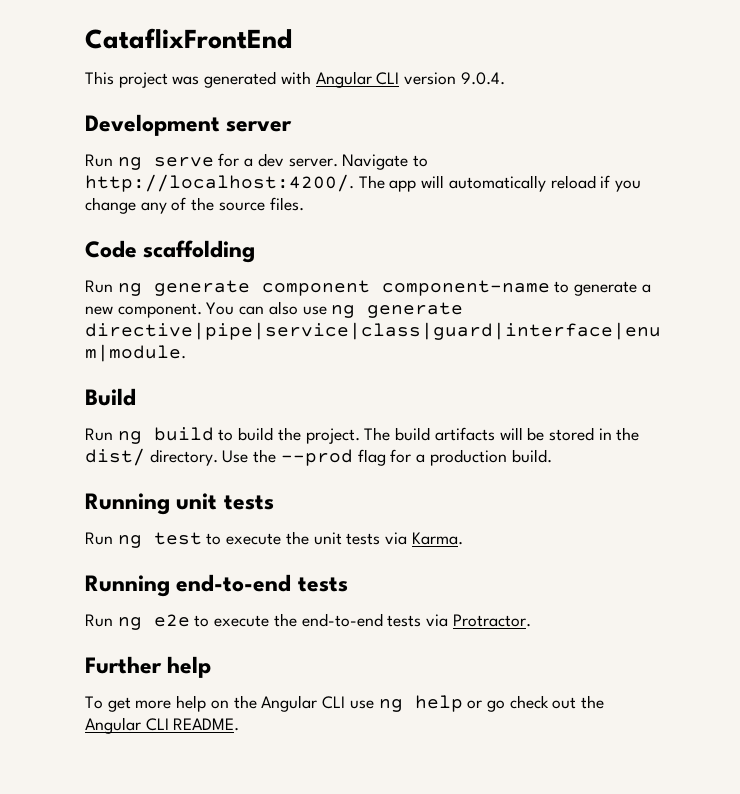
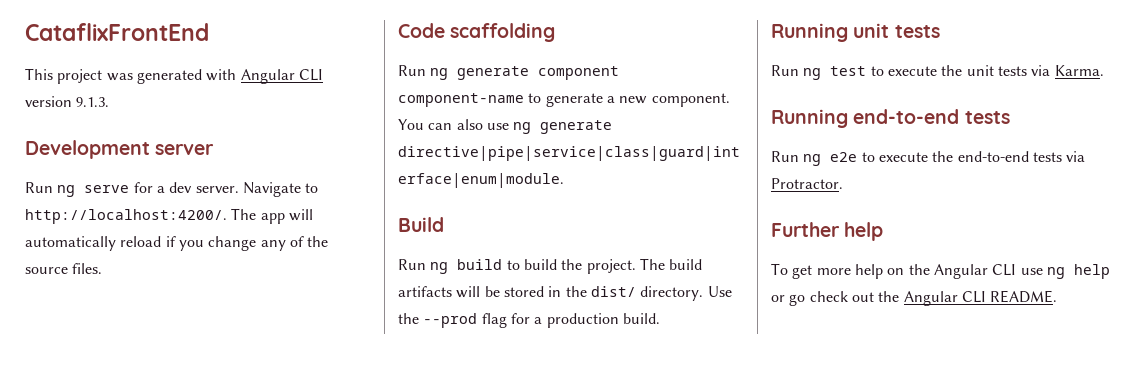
[460,72,505,85] 9.0.4. -> [76,97,110,107] 9.1.3.

